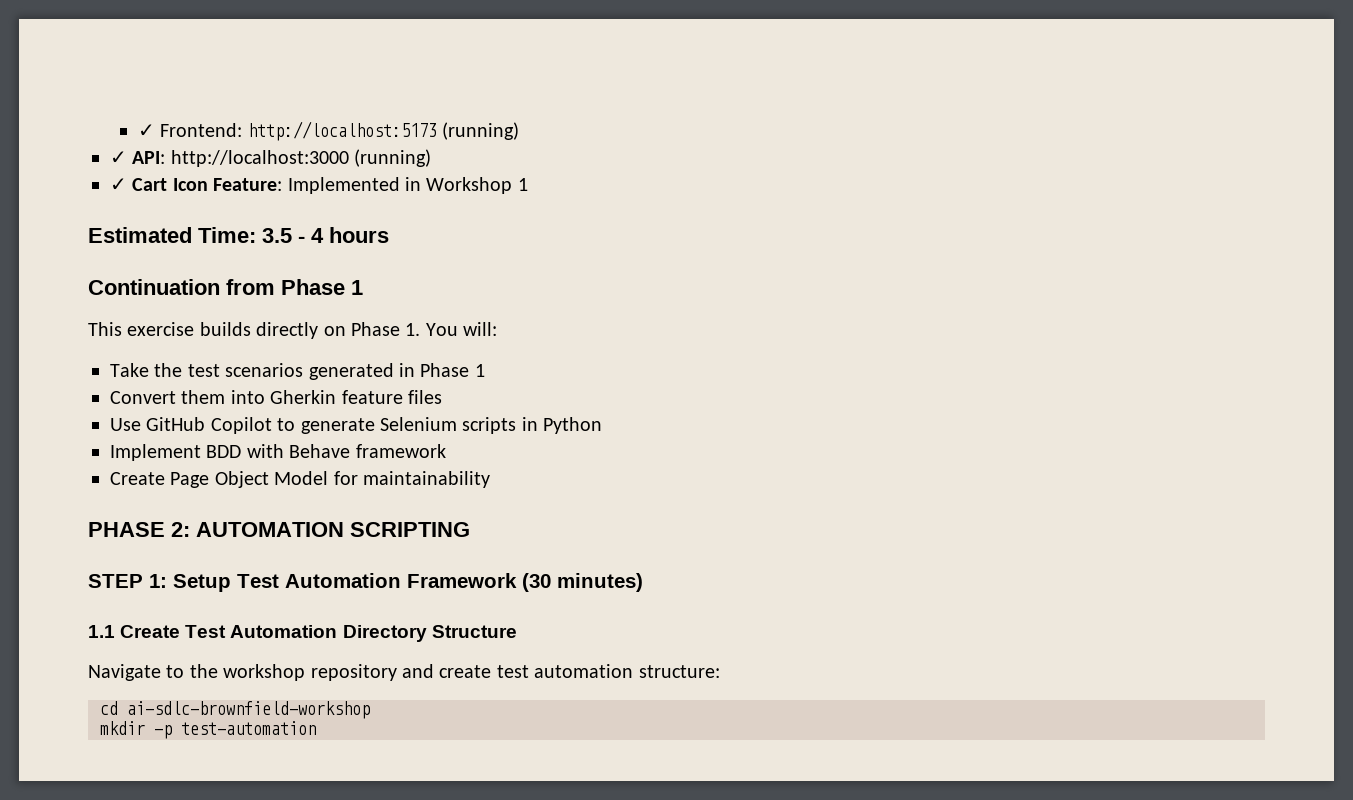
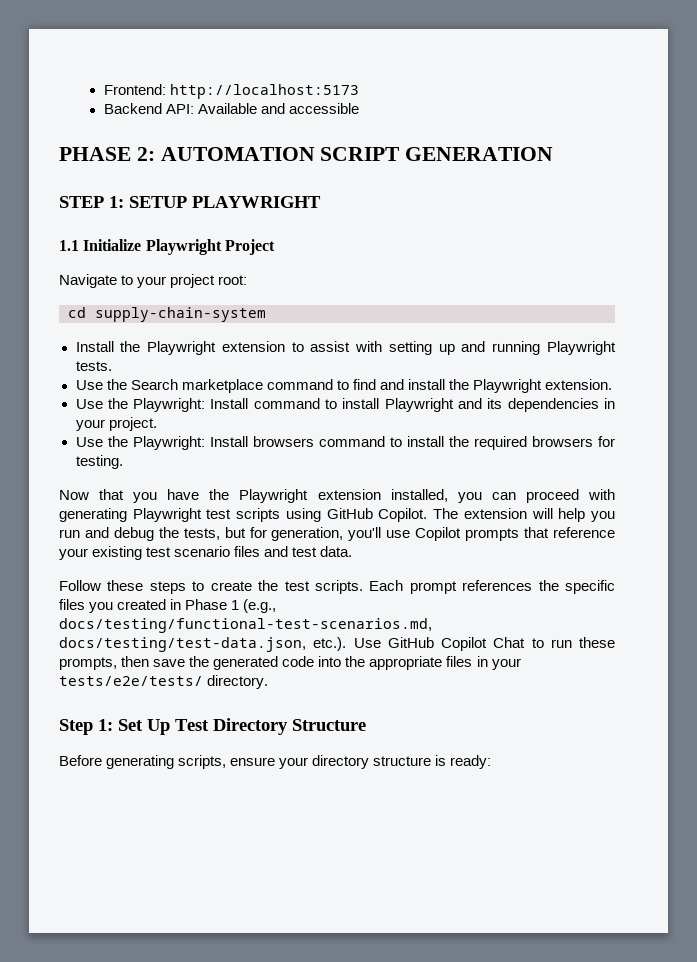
[137,124,155,137] ✓ -> (103, 89) none
[442,122,520,140] [110,149,432,167] [110,177,528,194] [88,227,389,243] [88,279,363,295] [88,322,498,339] [110,363,485,380] [110,390,442,404] [110,417,603,434] [110,444,446,461] [110,471,490,488] (running) // ✓ API: http://localhost:3000 (running) // ✓ Cart Icon Feature: Implemented in Workshop 1 // Estimated Time: 3.5 - 4 hours // Continuation from Phase 1 // This exercise builds directly on Phase 1. You will: // Take the test scenarios generated in Phase 1 // Convert them into Gherkin feature files // Use GitHub Copilot to generate Selenium scripts in Python // Implement BDD with Behave framework // Create Page Object Model for maintainability -> [103,103,359,114] // Backend API: Available and accessible
[350,522,470,537] SCRIPTING -> [320,147,554,161] SCRIPT GENERATION
[173,573,643,592] [88,625,517,642] [88,664,720,681] [100,701,370,719] [100,721,316,739] Setup Test Automation Framework (30 minutes) // 1.1 Create Test Automation Directory Structure // Navigate to the workshop repository and create test automation structure: // cd ai-sdlc-brownfield-workshop // mkdir -p test-automation -> [129,196,321,208] [59,239,275,255] [59,274,248,288] [68,307,266,322] [75,341,616,355] [75,361,112,371] [75,379,613,393] [75,398,615,412] [75,417,157,431] [75,436,615,450] [75,455,123,469] [59,489,615,503] [59,508,616,522] [59,527,615,541] [59,546,353,560] [59,580,615,594] [59,599,277,613] [59,618,432,633] [59,637,615,652] [59,656,521,670] [59,675,269,689] [59,718,366,735] [59,755,492,769] SETUP PLAYWRIGHT // 1.1 Initialize Playwright Project // Navigate to your project root: // cd supply-chain-system // Install the Playwright extension to assist with setting up and running Playwright tests. // Use the Search marketplace command to find and install the Playwright extension. // Use the Playwright: Install command to install Playwright and its dependencies in your project. // Use the Playwright: Install browsers command to install the required browsers for testing. // Now that you have the Playwright extension installed, you can proceed with generating Playwright test scripts using GitHub Copilot. The extension will help you run and debug the tests, but for generation, you'll use Copilot prompts that reference your existing test scenario files and test data. // Follow these steps to create the test scripts. Each prompt references the specific files you created in Phase 1 (e.g., docs/testing/functional-test-scenarios.md, docs/testing/test-data.json, etc.). Use GitHub Copilot Chat to run these prompts, then save the generated code into the appropriate files in your tests/e2e/tests/ directory. // Step 1: Set Up Test Directory Structure // Before generating scripts, ensure your directory structure is ready:

